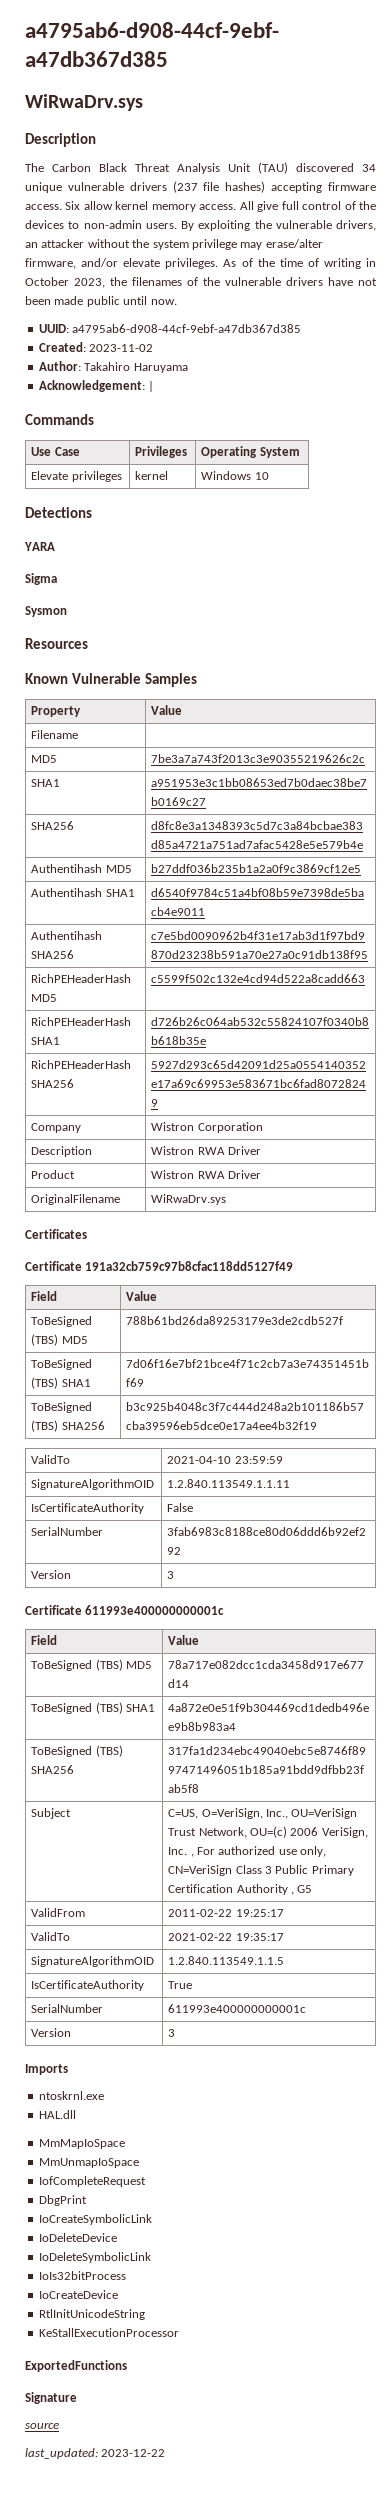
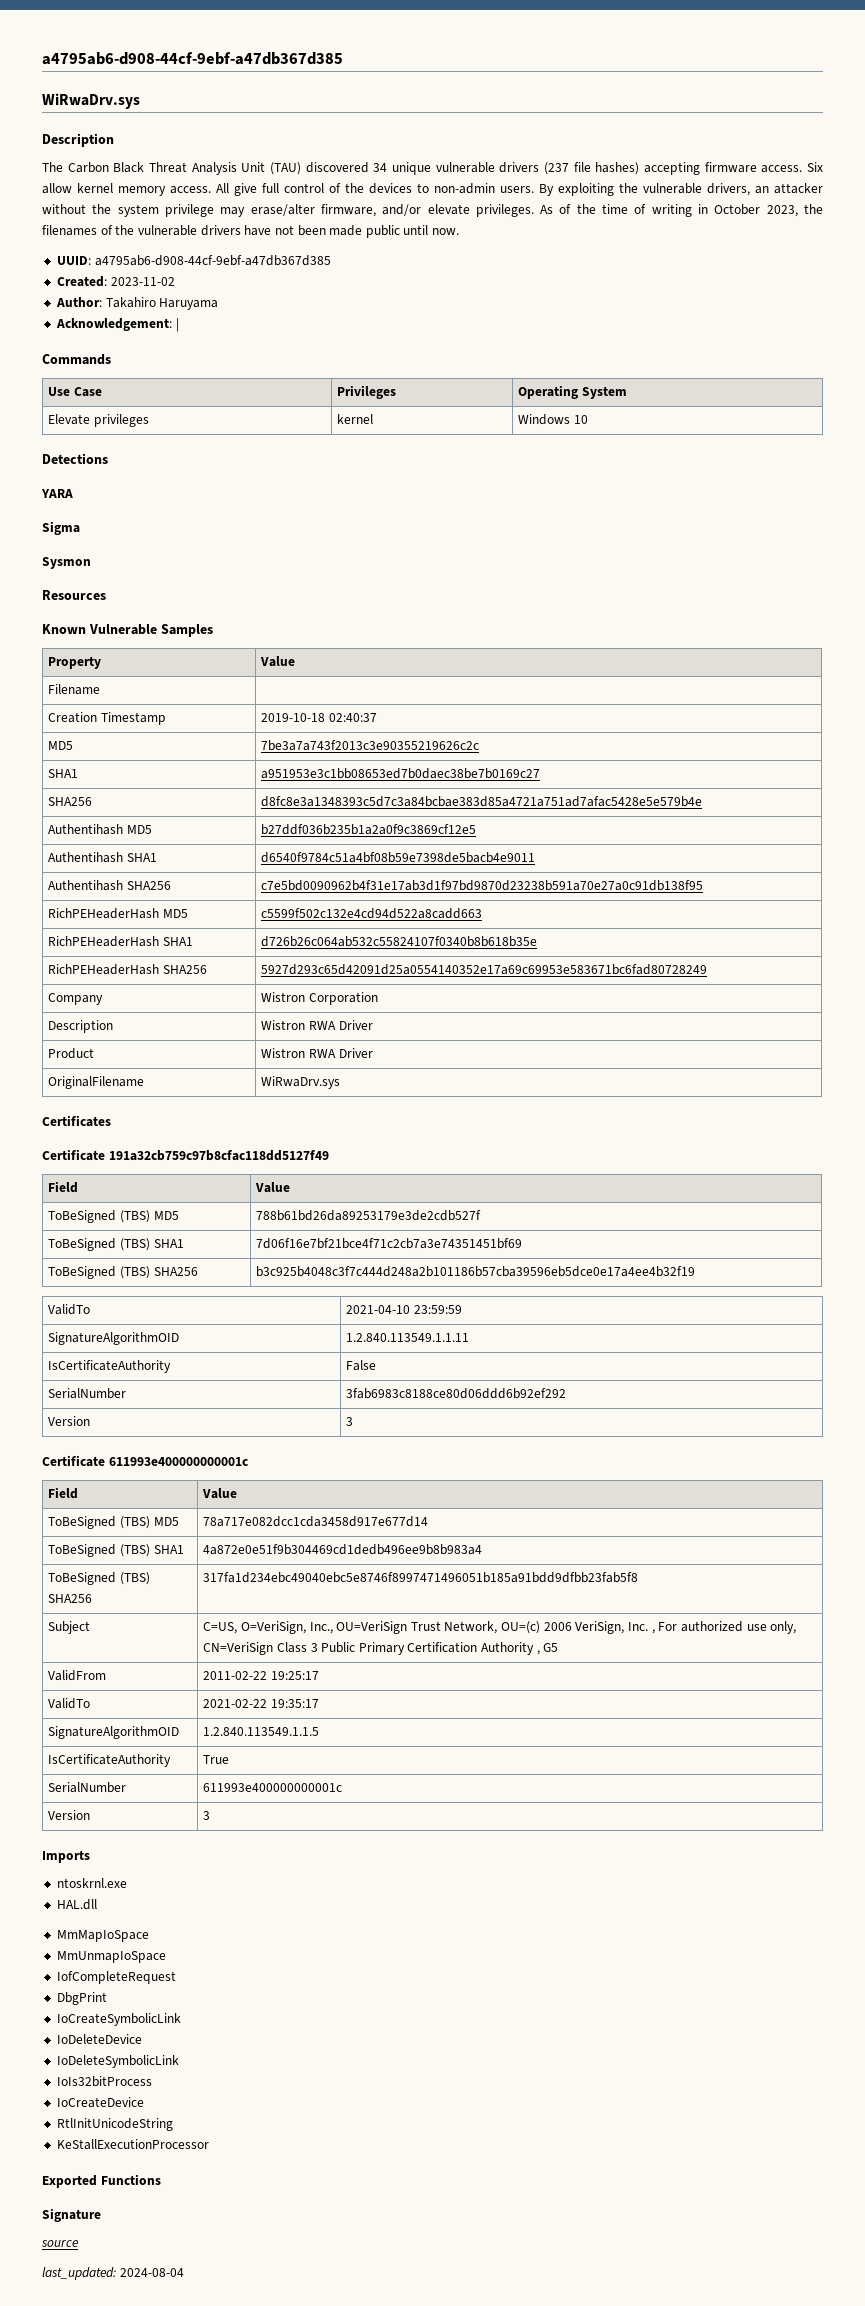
(79, 734) none -> [48,712,166,725] [261,713,377,722] // Creation Timestamp | 2019-10-18 02:40:37
[25,2360,127,2372] ExportedFunctions -> [42,2174,161,2188] Exported Functions
[101,2449,166,2457] 2023-12-22 -> [119,2268,184,2277] 2024-08-04

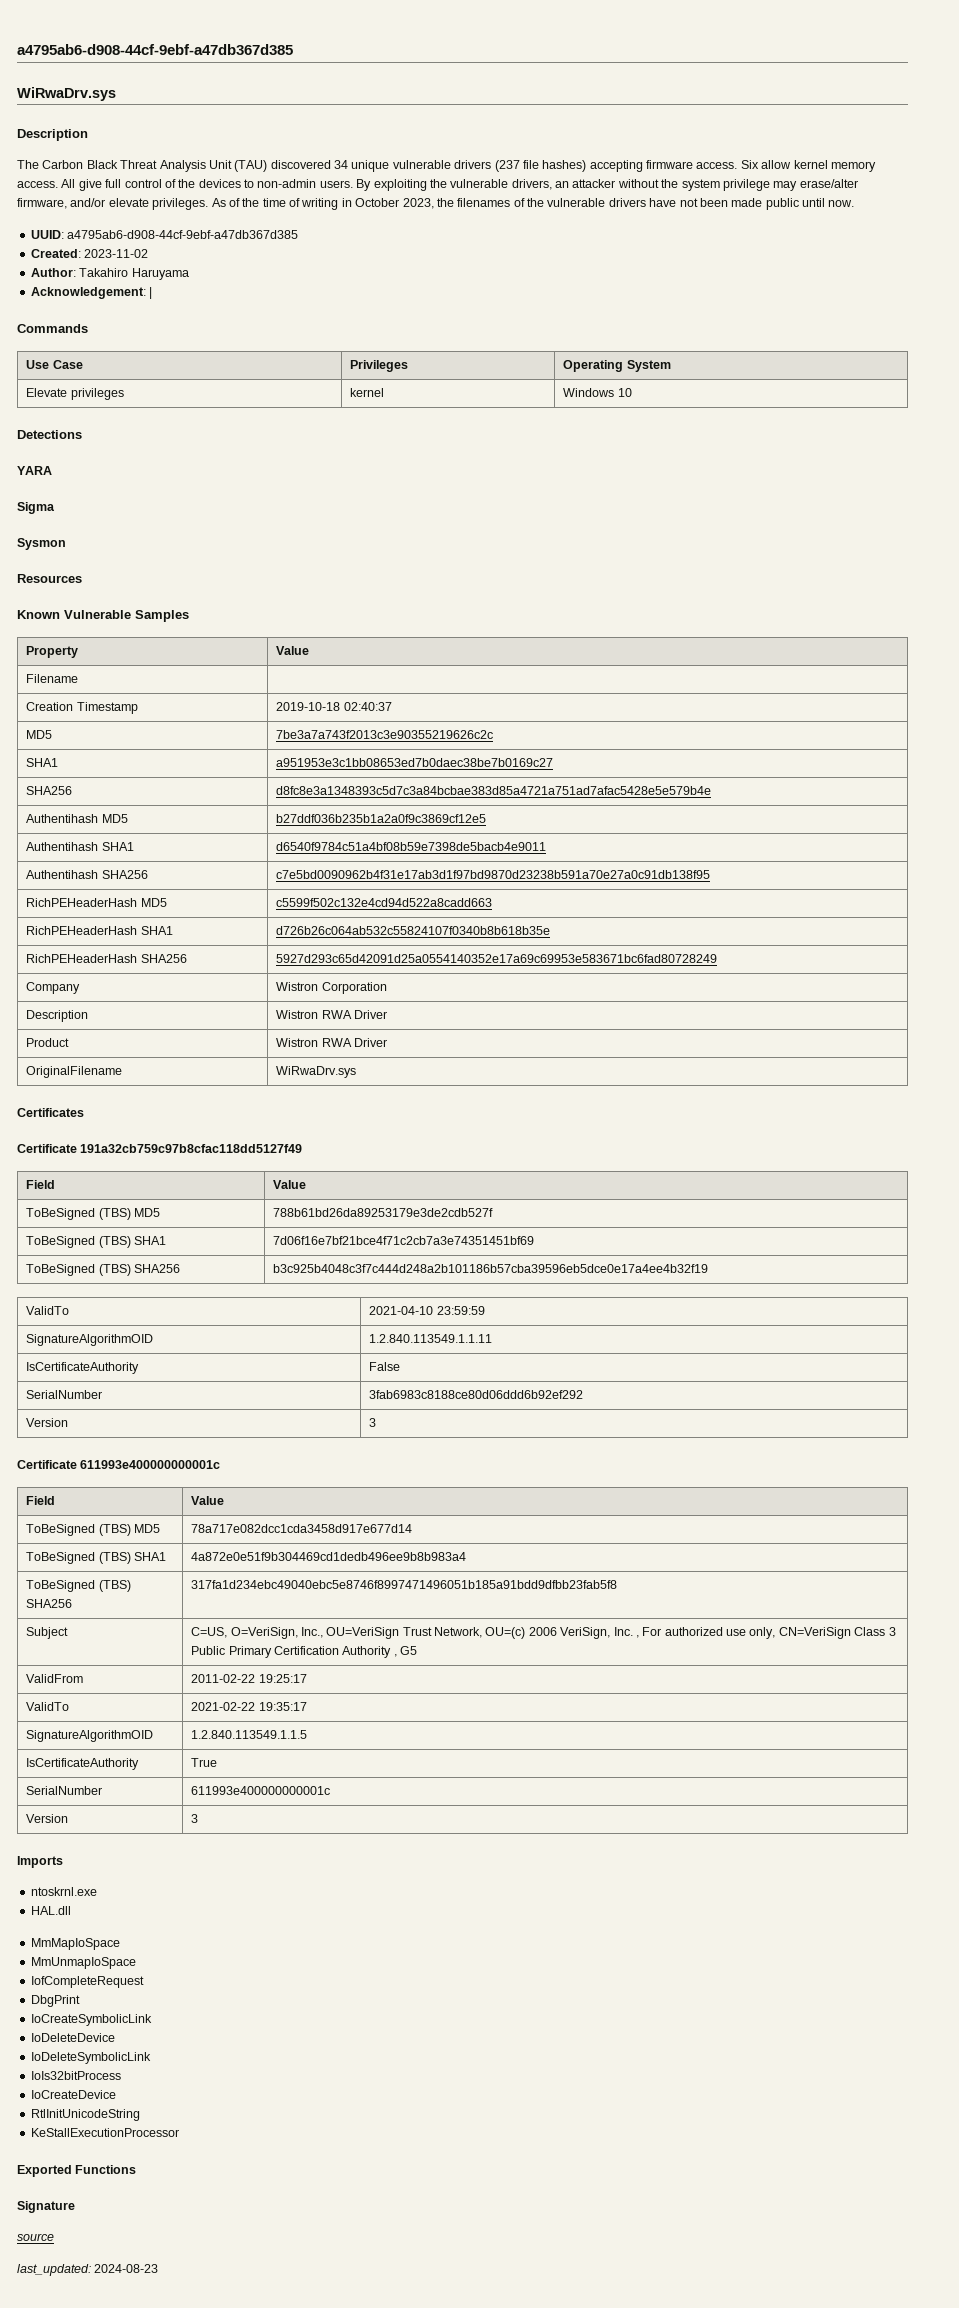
[119,2268,184,2277] 2024-08-04 -> [94,2264,159,2273] 2024-08-23

